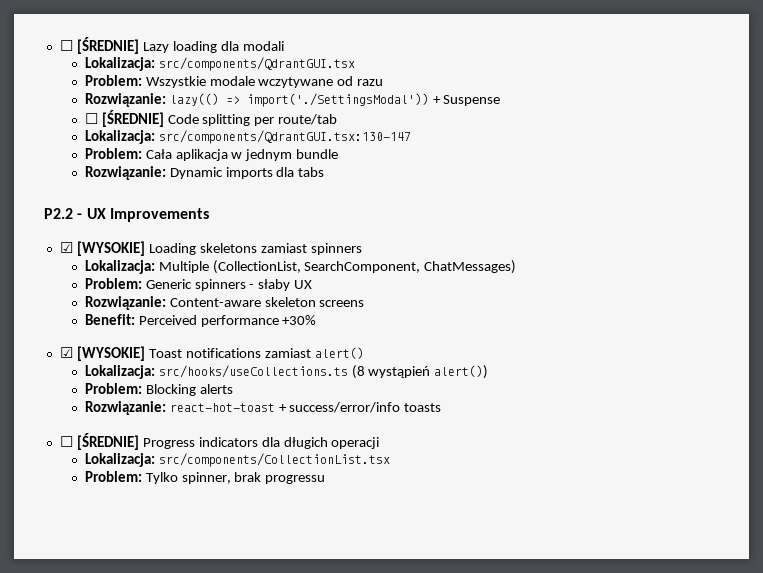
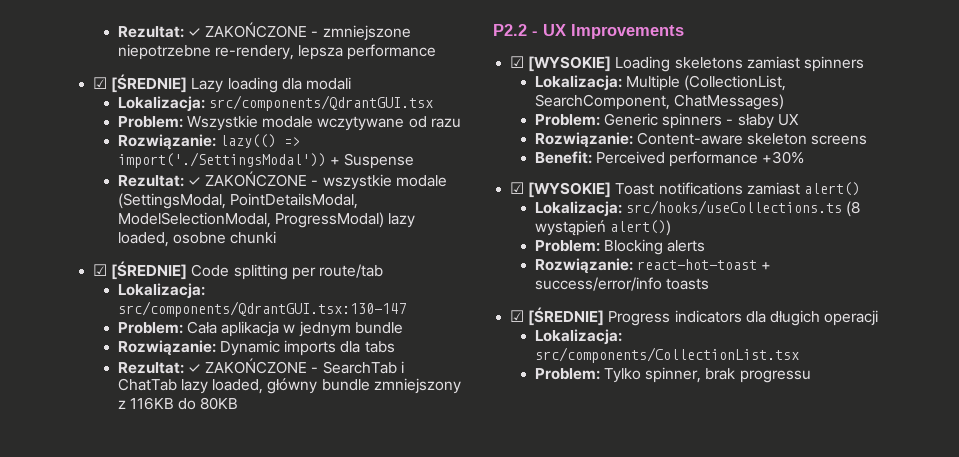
[59,40,73,51] ☐ -> [117,22,411,41] [117,44,437,60] [93,77,108,89] Rezultat: ✓ ZAKOŃCZONE - zmniejszone niepotrzebne re-rendery, lepsza performance // ☑
[84,113,98,124] ☐ -> [117,171,447,190] [117,193,359,209] [117,212,416,228] [117,231,277,247] [93,264,108,276] Rezultat: ✓ ZAKOŃCZONE - wszystkie modale (SettingsModal, PointDetailsModal, ModelSelectionModal, ProgressModal) lazy loaded, osobne chunki // ☑
(325, 172) none -> [117,358,404,374] [117,378,461,394] [117,397,239,410] // Rezultat: ✓ ZAKOŃCZONE - SearchTab i ChatTab lazy loaded, główny bundle zmniejszony z 116KB do 80KB
[59,436,73,447] ☐ -> [510,310,525,322] ☑

